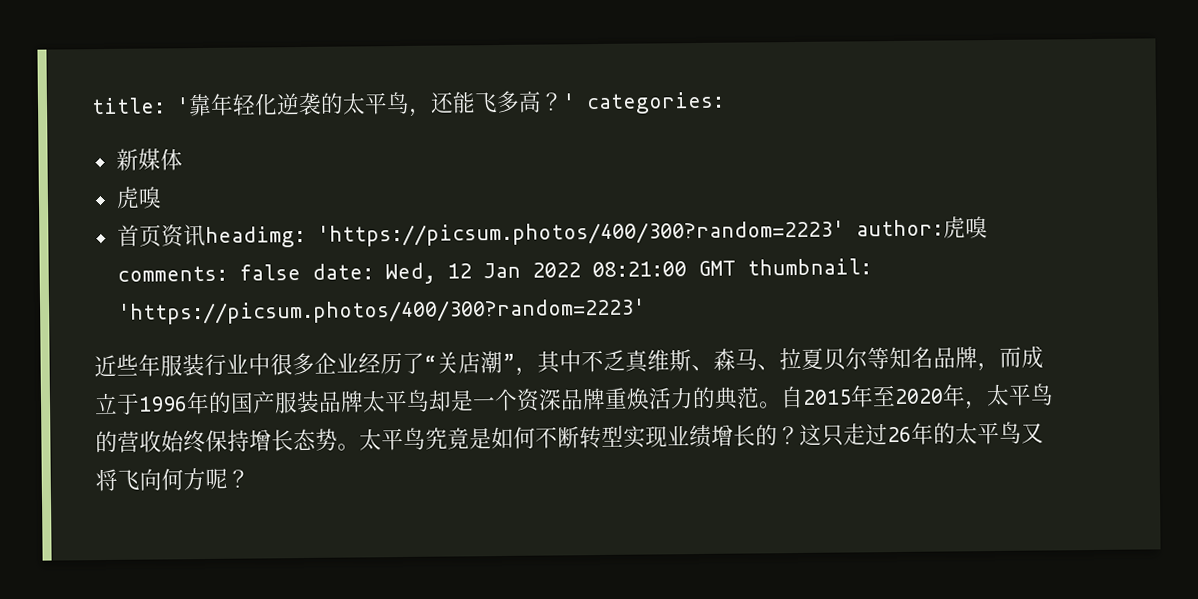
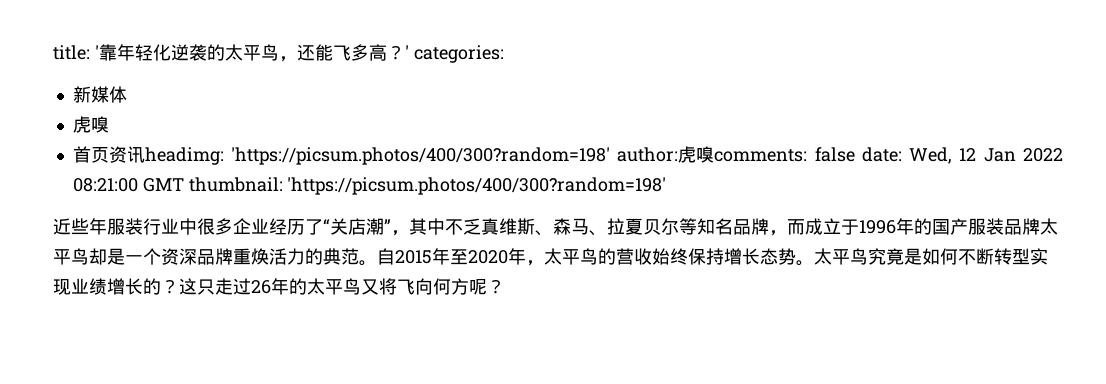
[316,220,845,247] 'https://picsum.photos/400/300?random=2223' -> [231,147,611,165] 'https://picsum.photos/400/300?random=198'
[117,298,646,325] 'https://picsum.photos/400/300?random=2223' -> [287,177,667,195] 'https://picsum.photos/400/300?random=198'

